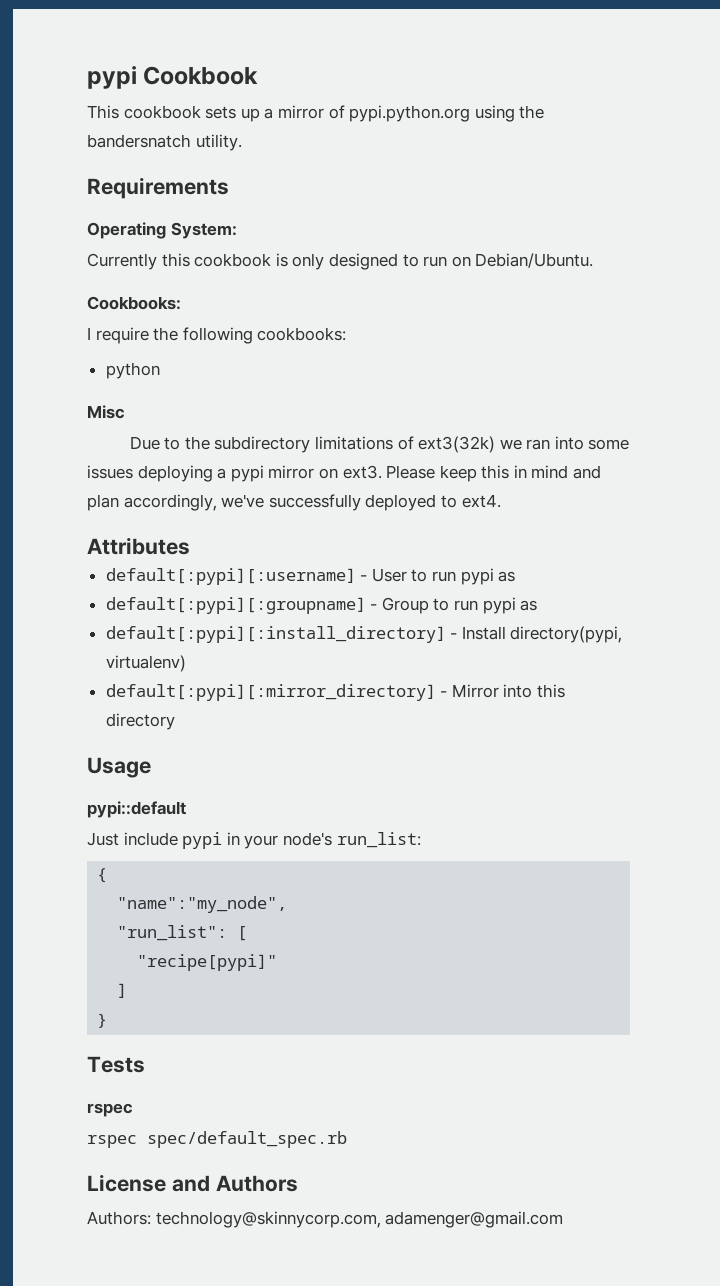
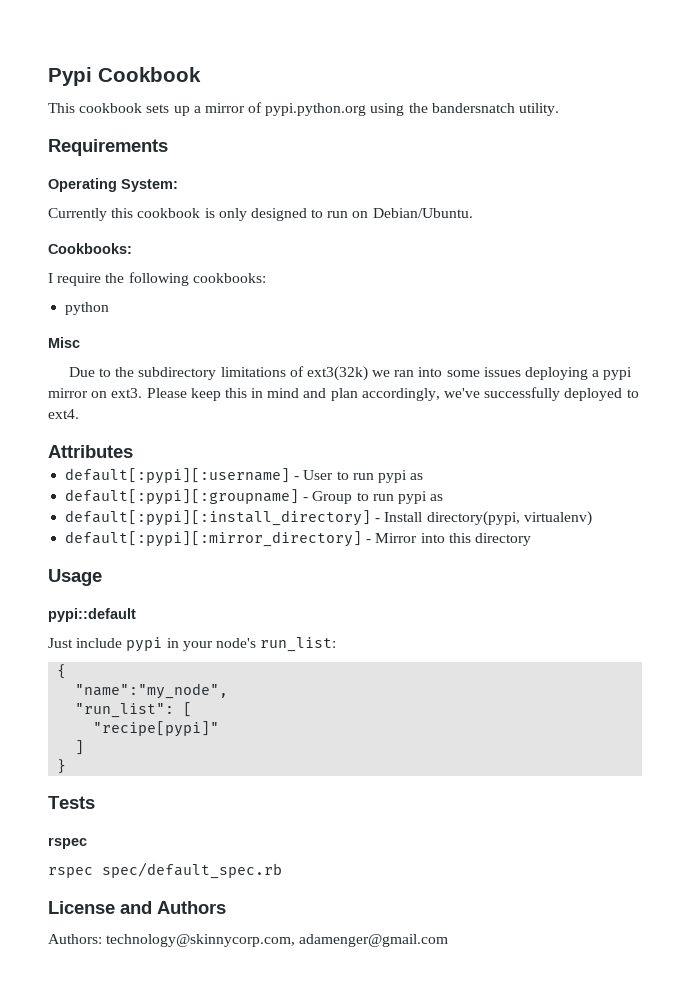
[87,66,137,89] pypi -> [48,67,92,86] Pypi

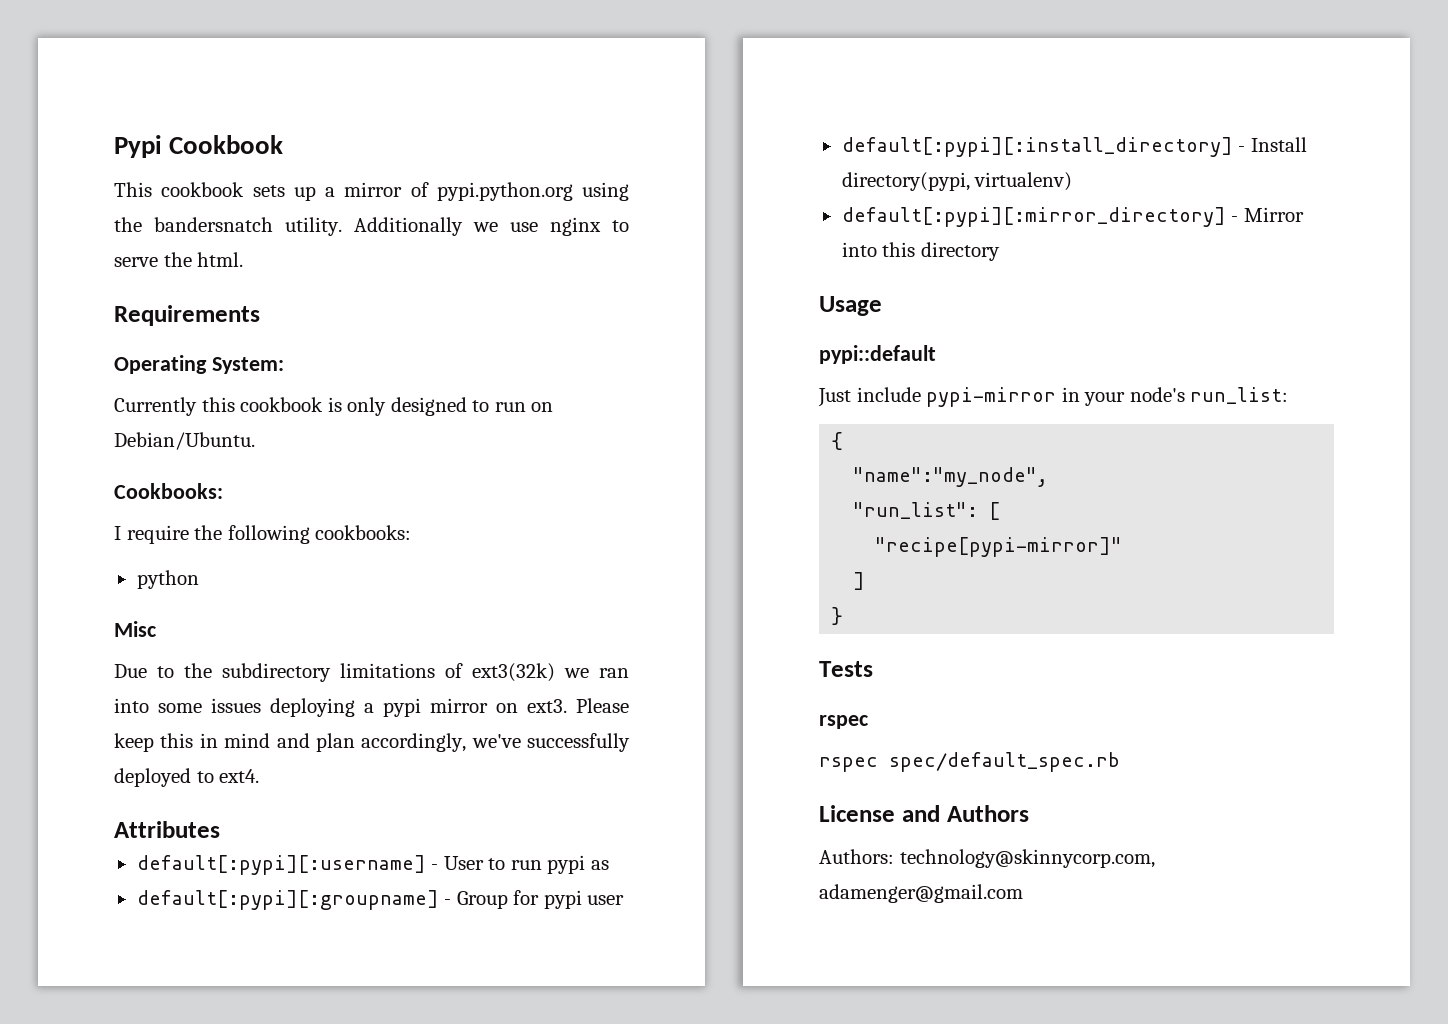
(560, 109) none -> [354,217,629,236] [114,252,244,267] Additionally we use nginx to serve the html.
[356,491,444,504] to run pypi as -> [513,890,625,909] for pypi user
[126,637,163,652] pypi -> [926,387,1057,407] pypi-mirror
[93,721,220,737] "recipe[pypi]" -> [875,537,1123,557] "recipe[pypi-mirror]"

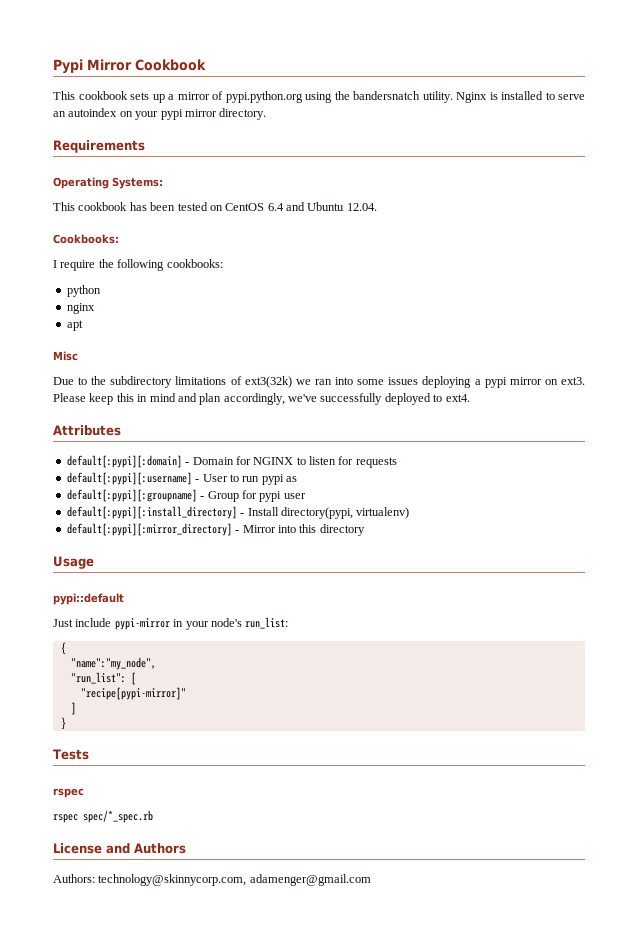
(162, 146) none -> [87,59,132,71] Mirror
[354,217,629,236] [114,252,244,267] [114,305,260,326] [114,355,284,374] [114,397,554,416] [114,432,255,450] Additionally we use nginx to serve the html. // Requirements // Operating System: // Currently this cookbook is only designed to run on Debian/Ubuntu. -> [456,91,585,103] [53,108,267,120] [53,140,145,153] [53,177,163,189] [53,202,377,211] Nginx is installed to serve an autoindex on your pypi mirror directory. // Requirements // Operating Systems: // This cookbook has been tested on CentOS 6.4 and Ubuntu 12.04.
(199, 579) none -> [66,303,95,314] [66,320,83,331] // nginx // apt
(220, 829) none -> [66,455,397,468] // default[:pypi][:domain] - Domain for NGINX to listen for requests
[889,752,1120,772] spec/default_spec.rb -> [83,810,153,823] spec/*_spec.rb

